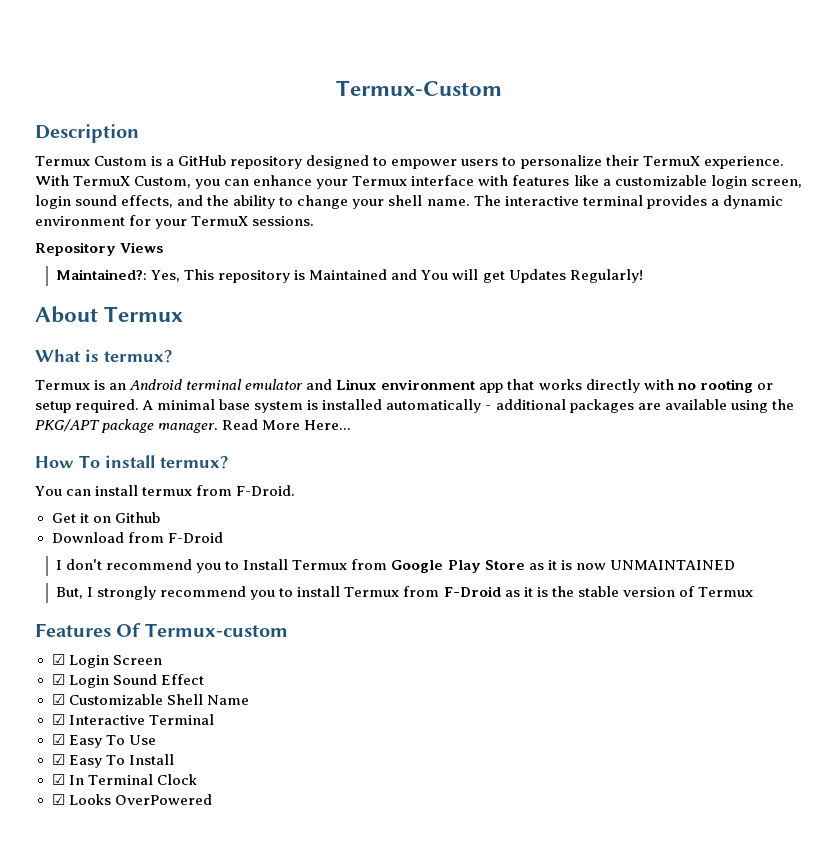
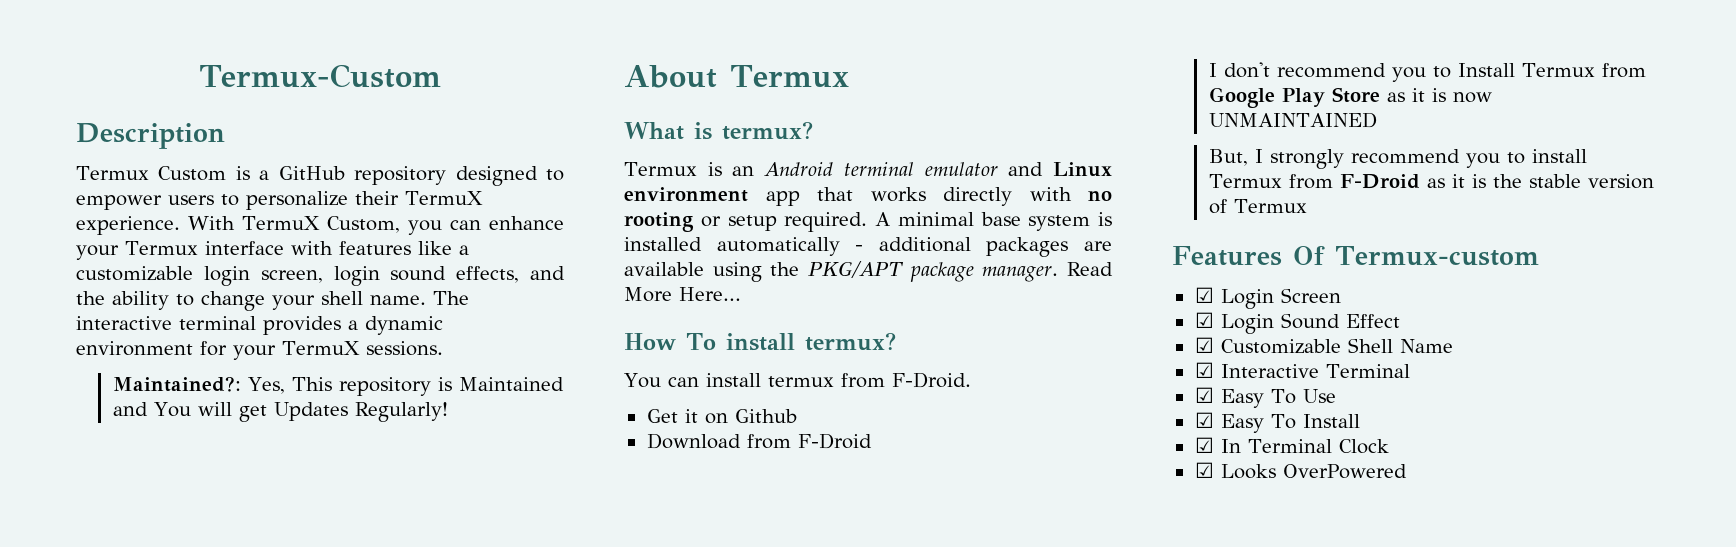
[35,242,164,256] // Repository Views -> (443, 348) none

